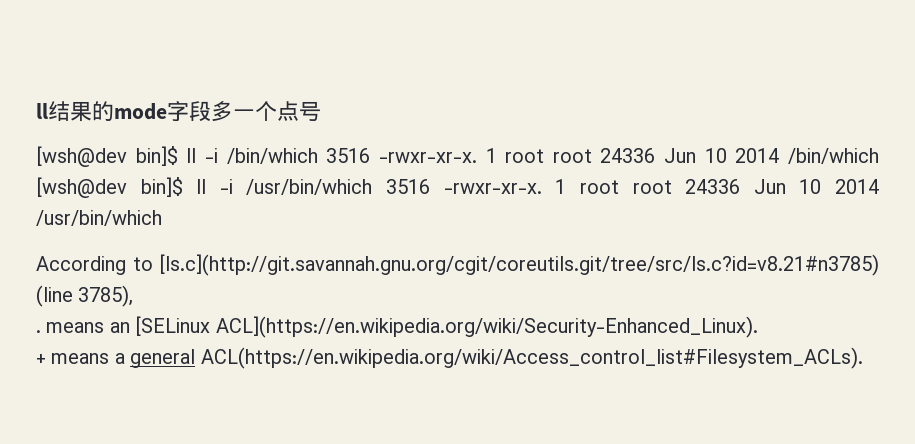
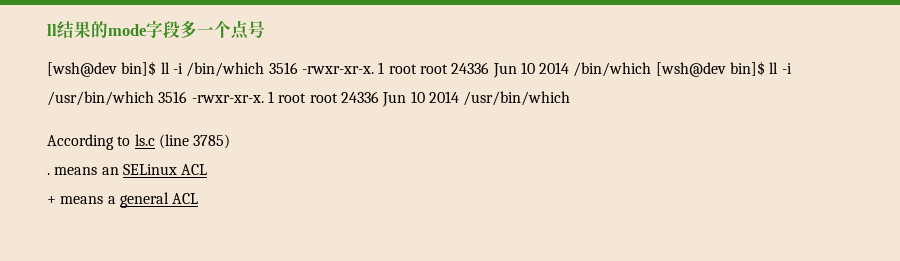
[159,254,879,276] [36,285,134,307] [ls.c](http://git.savannah.gnu.org/cgit/coreutils.git/tree/src/ls.c?id=v8.21#n3785) (line 3785), -> [134,134,231,149] ls.c (line 3785)
[135,316,758,338] [SELinux ACL](https://en.wikipedia.org/wiki/Security-Enhanced_Linux). -> [122,164,208,175] SELinux ACL
[200,347,863,369] ACL(https://en.wikipedia.org/wiki/Access_control_list#Filesystem_ACLs). -> [172,193,199,204] ACL

